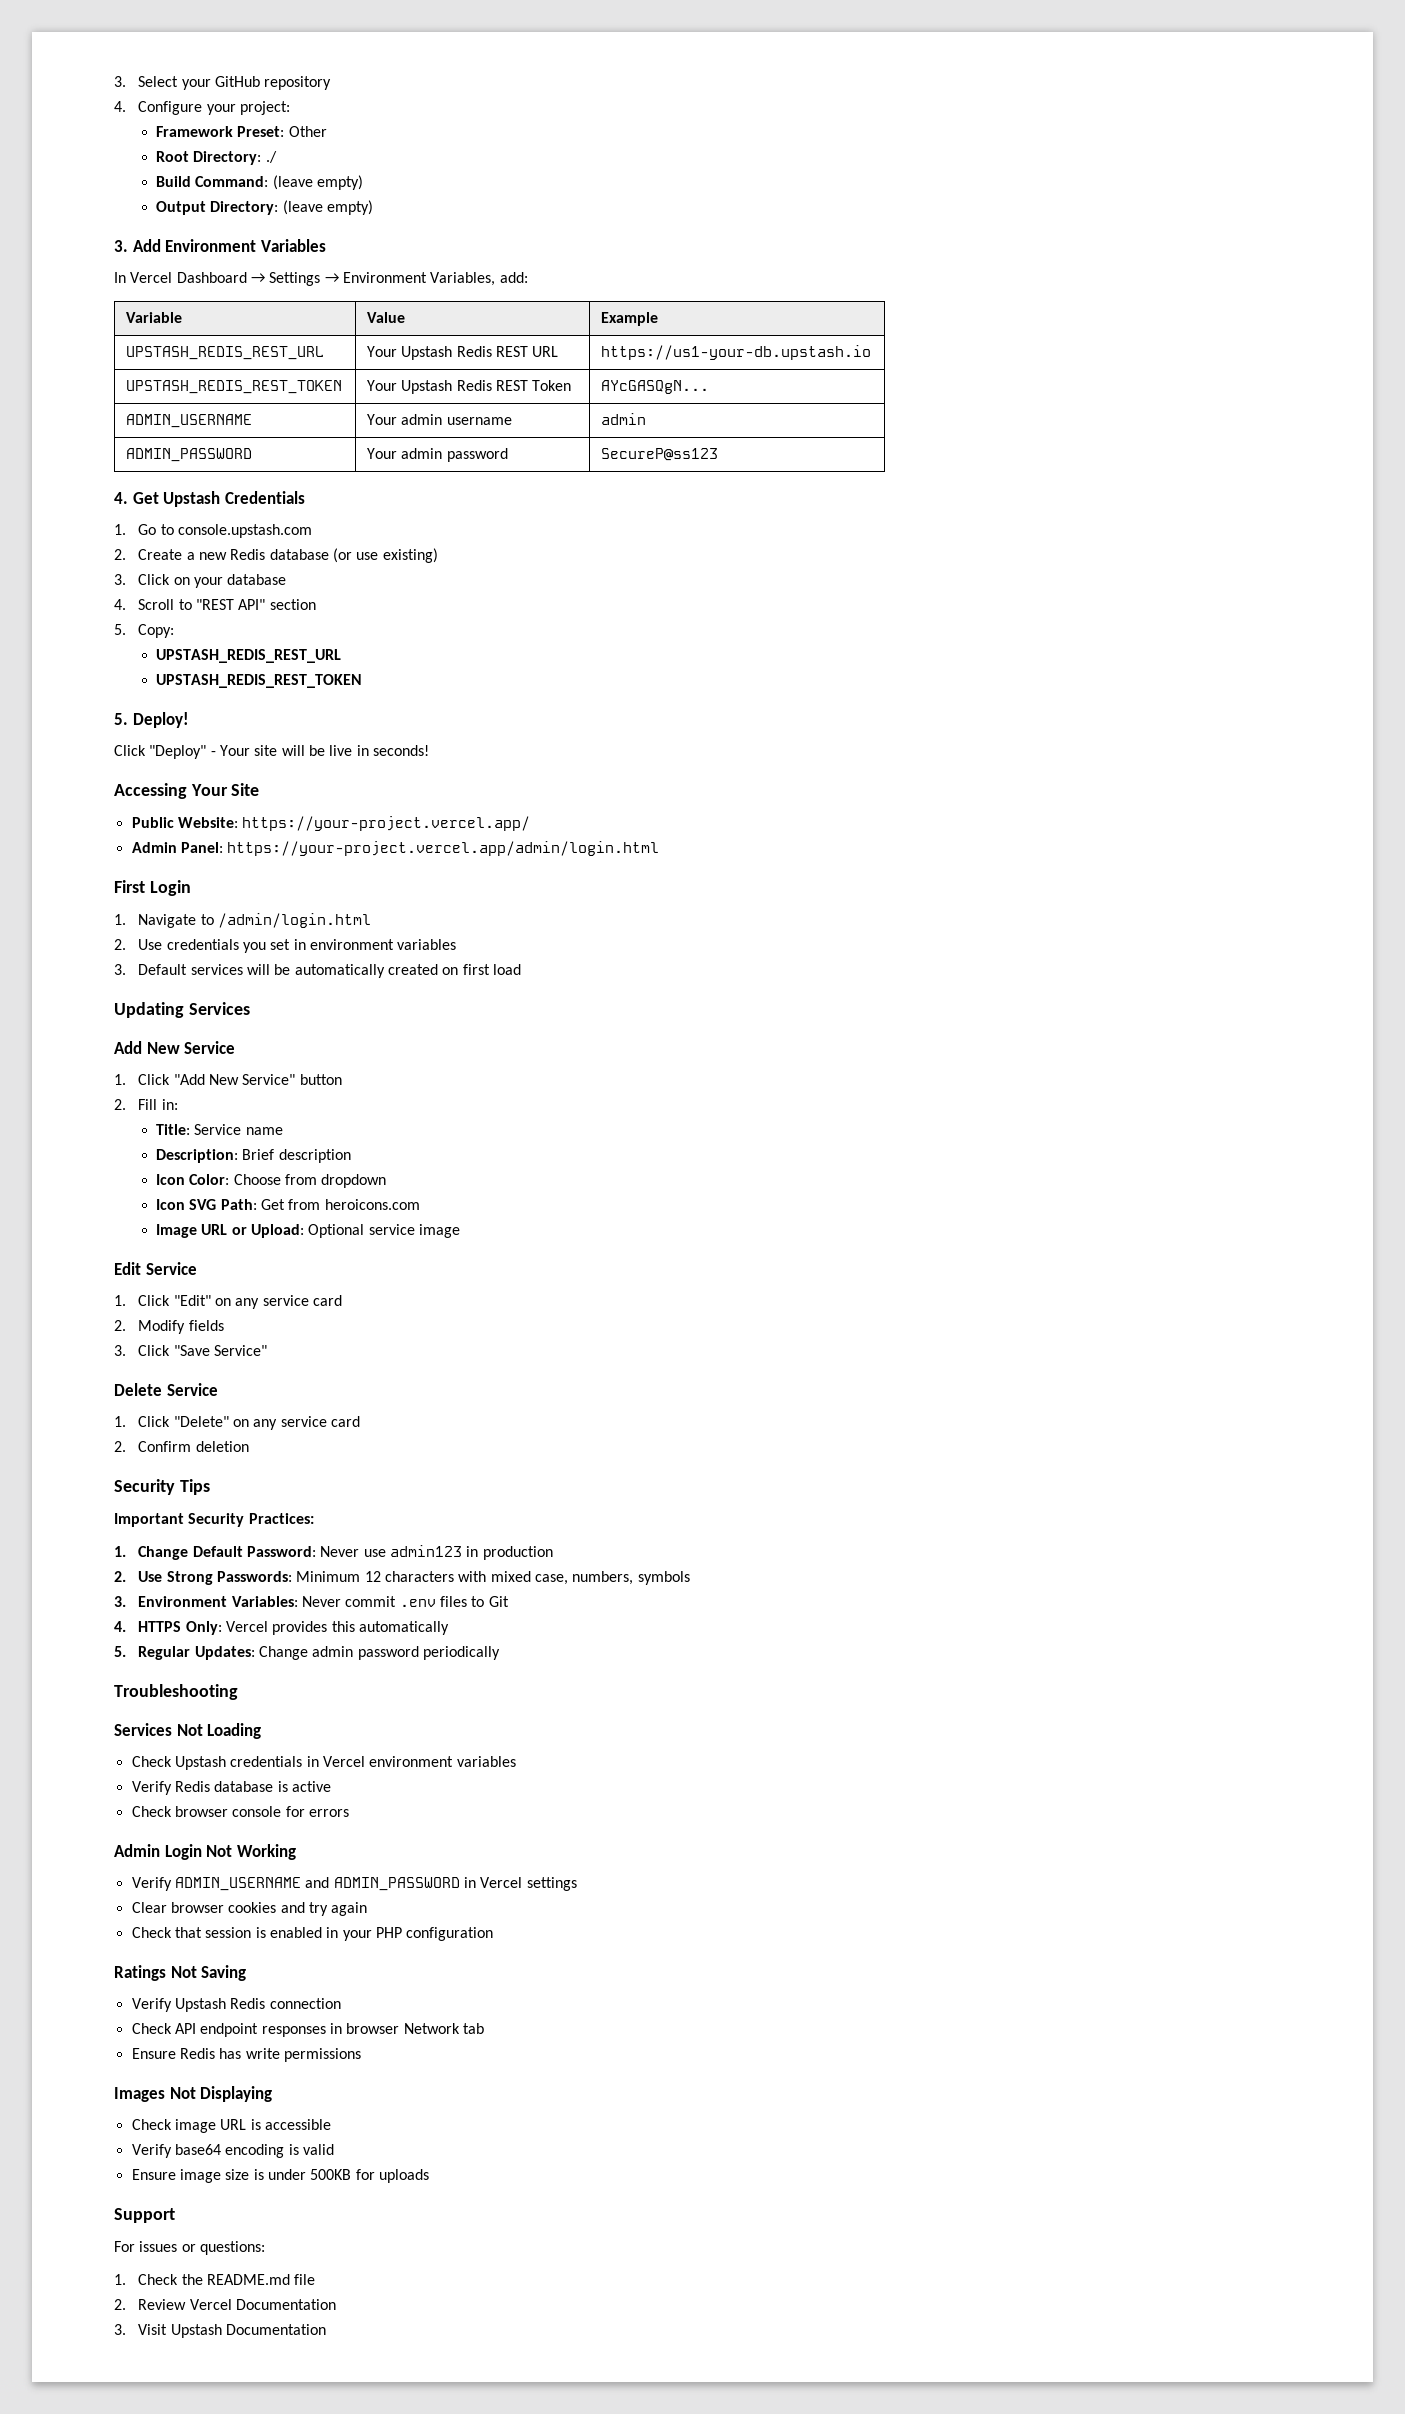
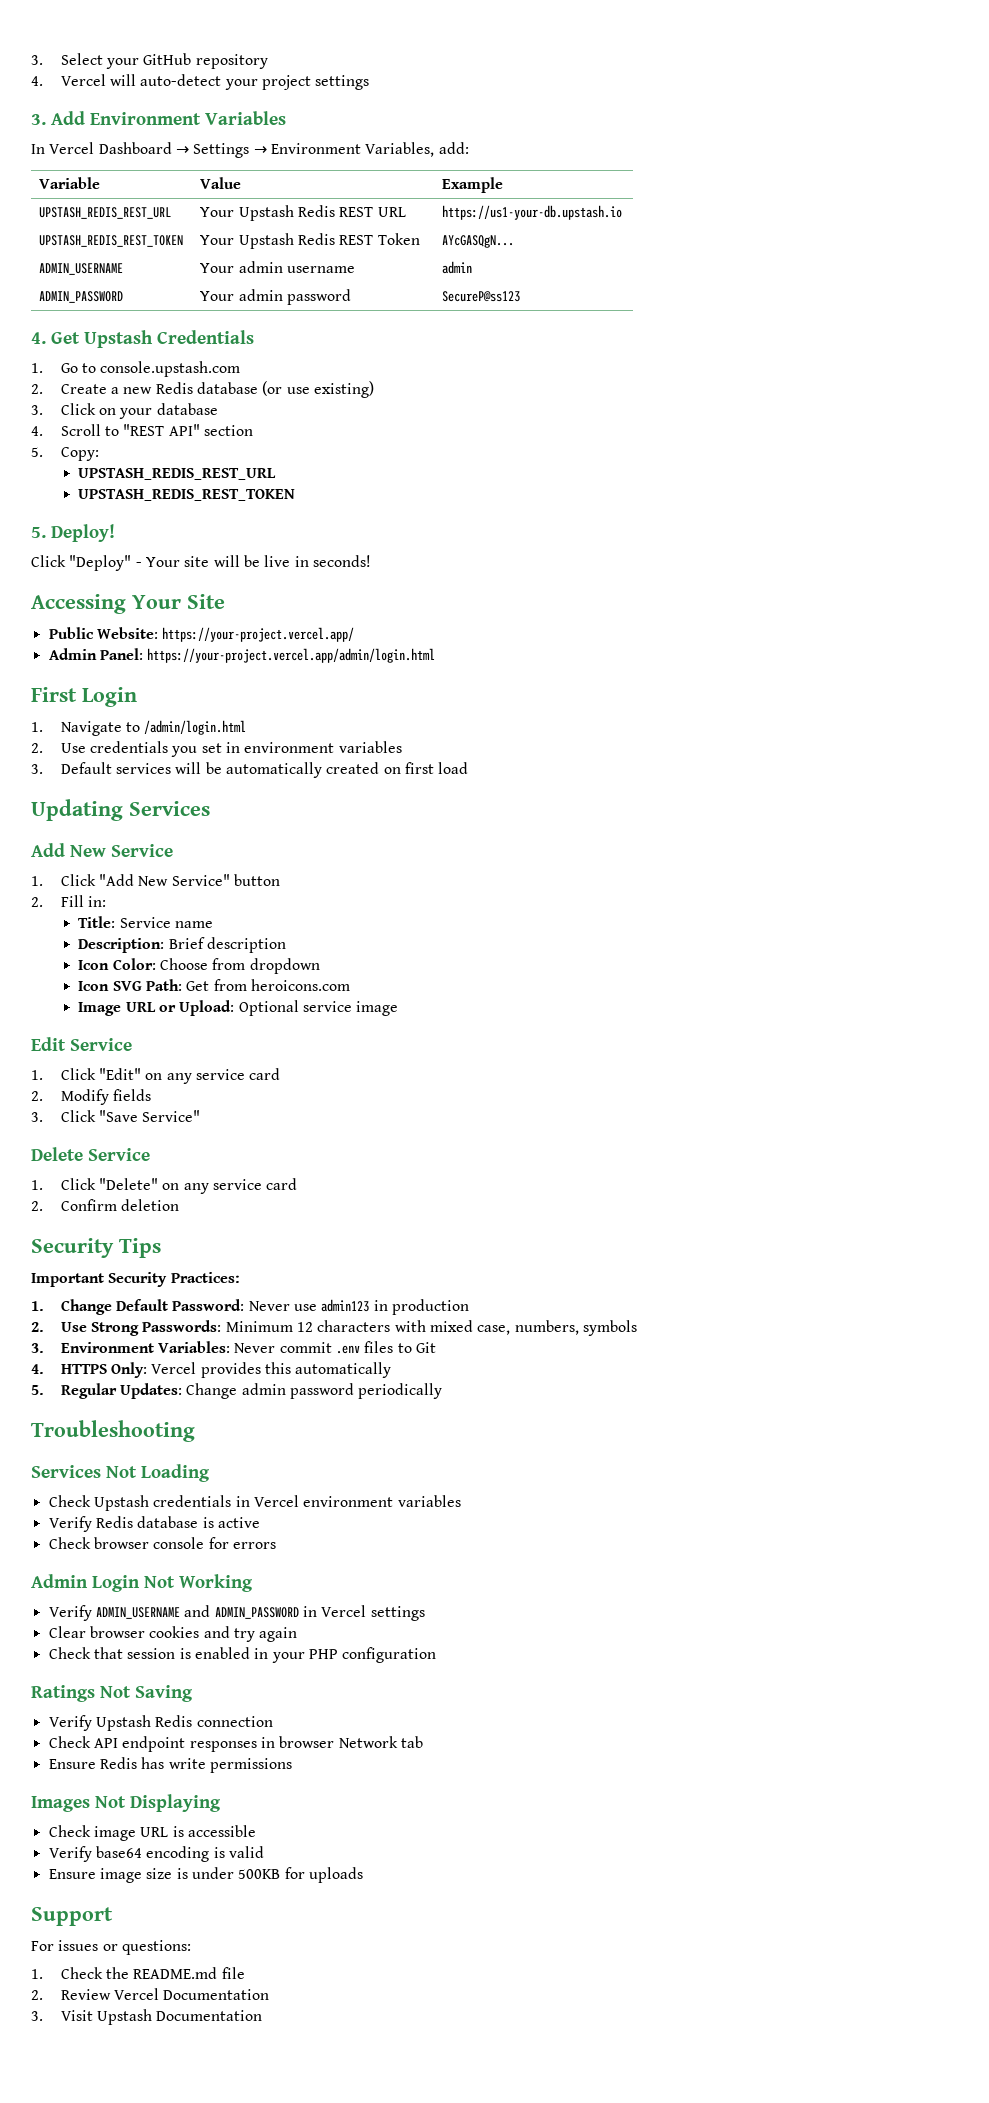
[138,101,290,115] [155,126,327,137] [155,151,277,165] [155,175,363,190] [155,200,373,215] Configure your project: // Framework Preset: Other // Root Directory: ./ // Build Command: (leave empty) // Output Directory: (leave empty) -> [60,74,370,90] Vercel will auto-detect your project settings

